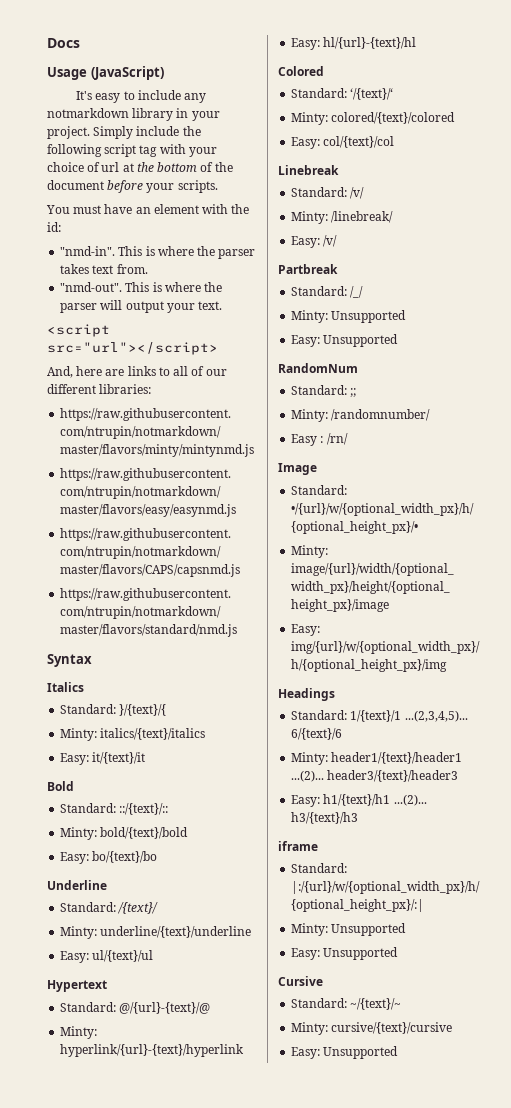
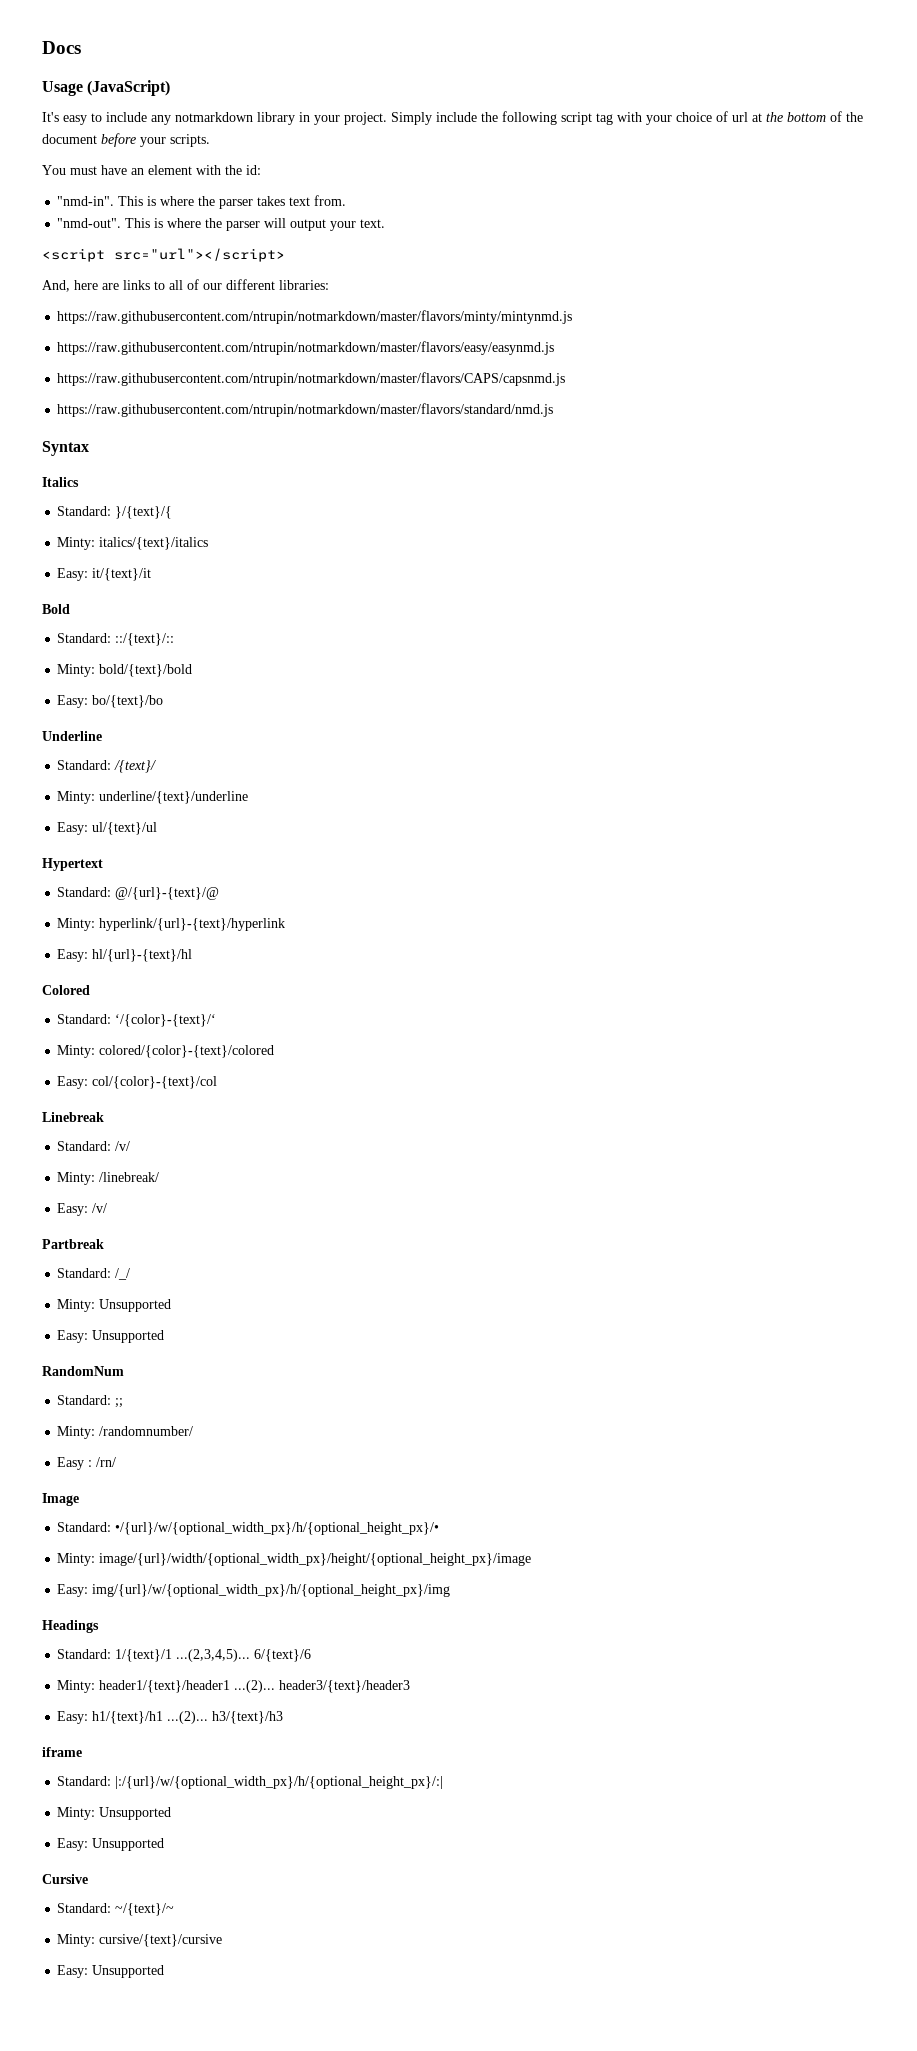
[350,88,394,100] [291,112,456,125] [291,136,395,149] ‘/{text}/‘ // Minty: colored/{text}/colored // Easy: col/{text}/col -> [115,1014,217,1027] [57,1045,275,1058] [57,1076,218,1089] ‘/{color}-{text}/‘ // Minty: colored/{color}-{text}/colored // Easy: col/{color}-{text}/col

